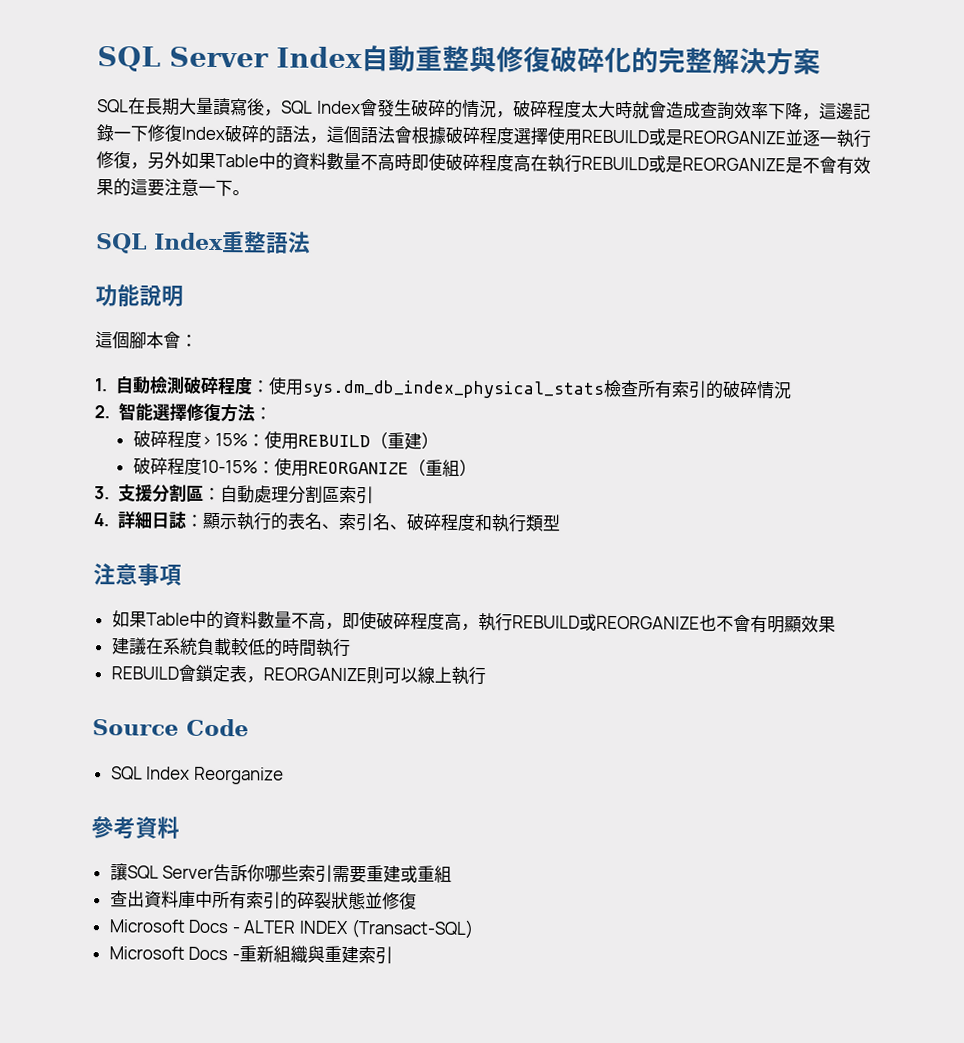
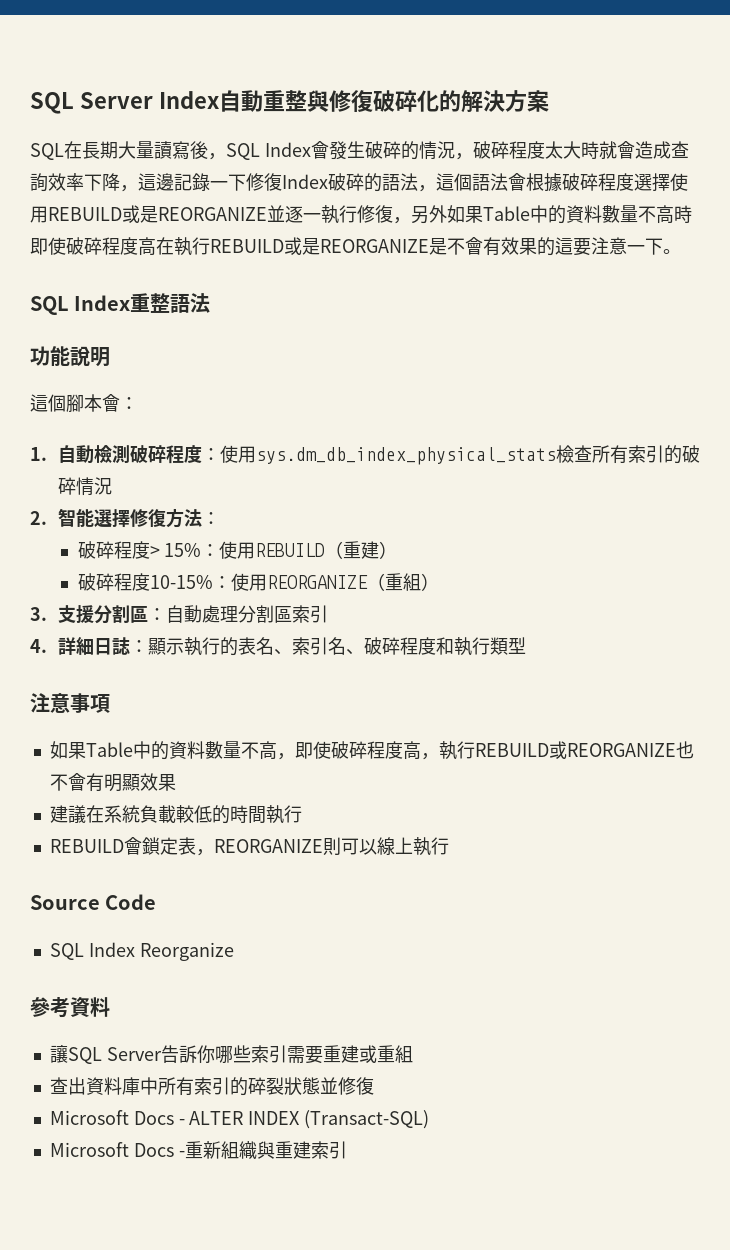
[658,47,713,74] 完整 -> (461, 101) none

